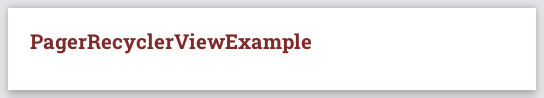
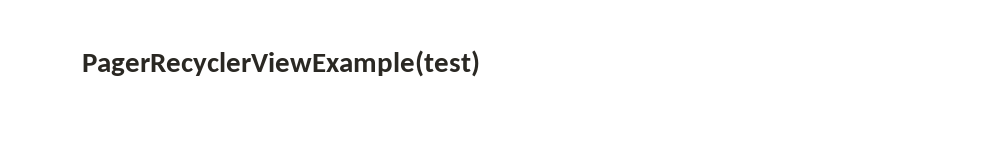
[30,33,312,54] PagerRecyclerViewExample -> [82,50,480,77] PagerRecyclerViewExample(test)

